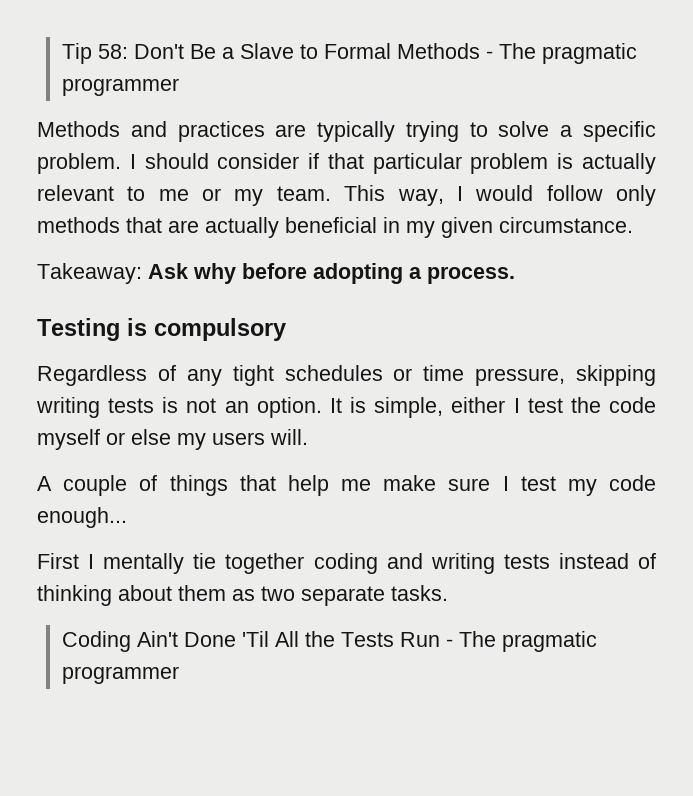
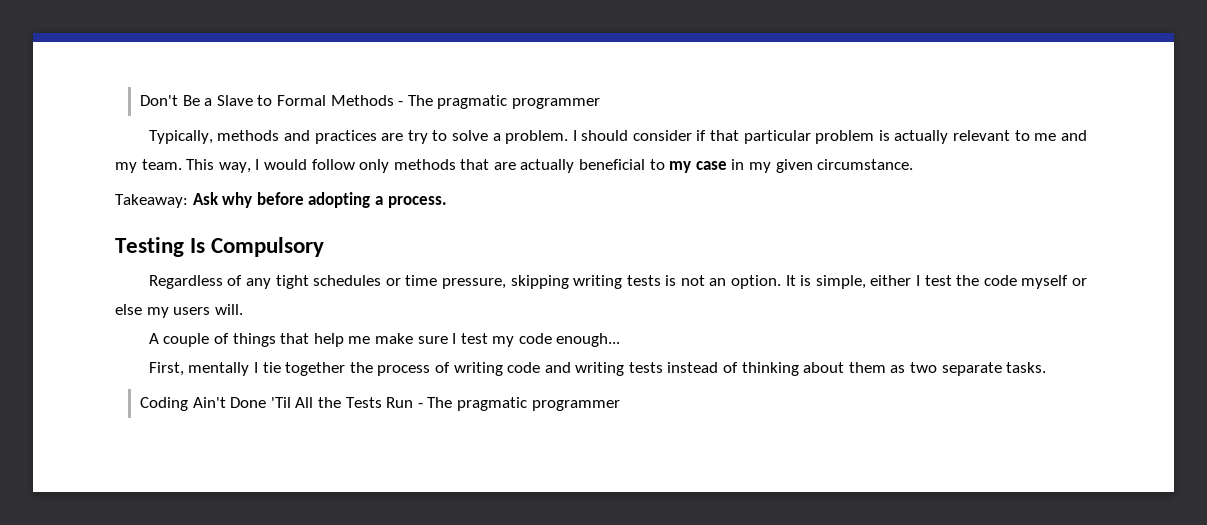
[61,43,128,64] Tip 58: -> (140, 100) none
[37,121,120,137] Methods -> [148,130,280,144] Typically, methods
[317,121,459,142] typically trying -> [407,130,428,144] try
[583,121,656,142] specific -> (501, 137) none
[202,188,222,201] or -> [1060,130,1087,141] and
(377, 225) none -> [649,159,727,173] to my case
[127,318,286,341] is compulsory -> [190,237,325,257] Is Compulsory
[37,553,378,574] First I mentally tie together coding -> [148,362,541,376] First, mentally I tie together the process of writing code

